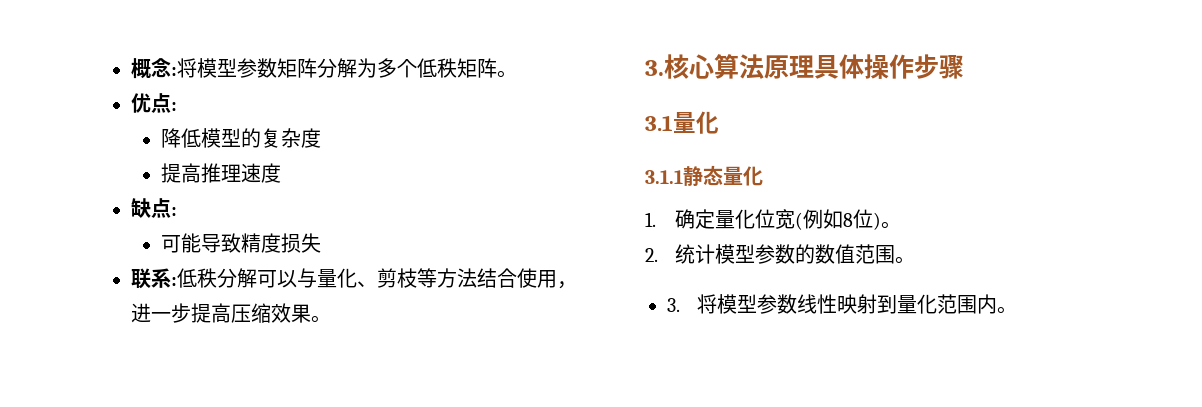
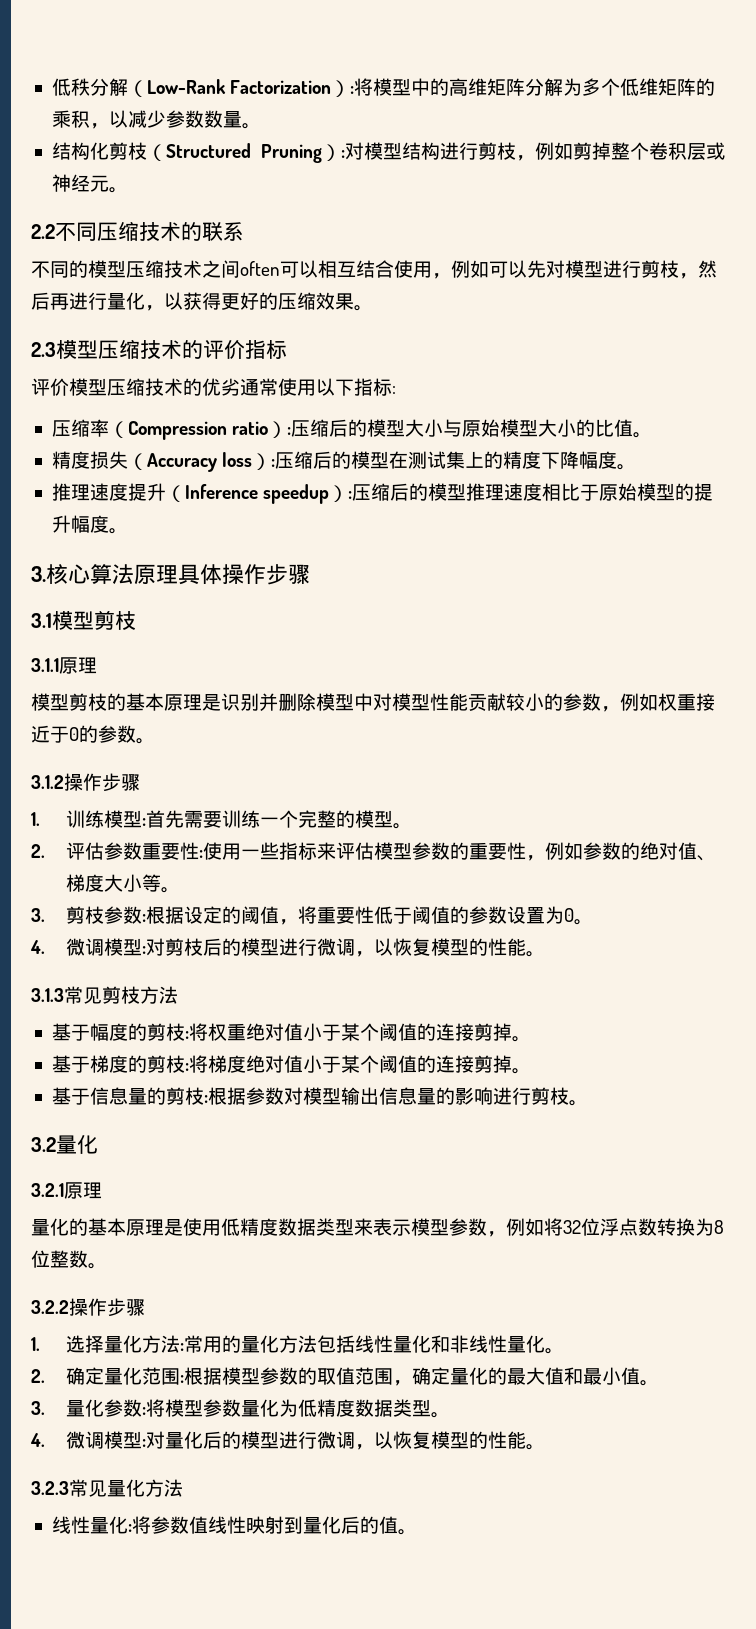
[131,58,277,79] 概念:将模型参数 -> [51,78,488,97] 低秩分解（Low-Rank Factorization）:将模型中的高维
[437,58,517,78] [131,93,177,113] [161,128,322,148] [161,163,282,183] [131,198,177,218] [161,233,322,253] [131,268,577,289] [131,303,311,323] 秩矩阵。 // 优点: // 降低模型的复杂度 // 提高推理速度 // 缺点: // 可能导致精度损失 // 联系:低秩分解可以与量化、剪枝等方法结合使用，进一步提高压缩效果 -> [639,78,716,96] [51,110,261,129] [51,142,725,163] [51,174,128,193] [31,221,244,242] [31,260,717,279] [31,292,373,311] [31,339,287,359] [31,378,396,396] [51,419,653,440] [51,451,637,472] [51,483,714,504] [51,515,109,533] 维矩阵的乘积，以减少参数数量。 // 结构化剪枝（Structured Pruning）:对模型结构进行剪枝，例如剪掉整个卷积层或神经元。 // 2.2不同压缩技术的联系 // 不同的模型压缩技术之间often可以相互结合使用，例如可以先对模型进行剪枝，然后再进行量化，以获得更好的压缩效果。 // 2.3模型压缩技术的评价指标 // 评价模型压缩技术的优劣通常使用以下指标: // 压缩率（Compression ratio）:压缩后的模型大小与原始模型大小的比值。 // 精度损失（Accuracy loss）:压缩后的模型在测试集上的精度下降幅度。 // 推理速度提升（Inference speedup）:压缩后的模型推理速度相比于原始模型的提升幅度
[673,111,719,134] [645,165,763,186] [645,209,902,230] [645,244,916,264] [667,294,798,314] 量化 // 3.1.1静态量化 // 1.确定量化位宽(例如8位)。 // 2.统计模型参数的数值范围。 // 3.将模型参数 -> [52,610,136,630] [31,657,97,674] [31,693,715,712] [31,725,155,744] [31,773,140,792] [31,810,413,829] [31,842,717,861] [66,874,181,893] [31,906,594,925] [30,938,546,957] [31,986,178,1004] [51,1023,531,1042] [51,1055,531,1074] [51,1087,588,1106] [31,1135,98,1154] [31,1182,102,1199] [31,1218,724,1237] [31,1250,107,1269] [31,1298,145,1317] [31,1335,565,1354] [31,1367,660,1386] [31,1399,451,1418] [30,1431,546,1450] [31,1479,183,1497] [51,1516,208,1534] 模型剪枝 // 3.1.1原理 // 模型剪枝的基本原理是识别并删除模型中对模型性能贡献较小的参数，例如权重接近于0的参数。 // 3.1.2操作步骤 // 1.训练模型:首先需要训练一个完整的模型。 // 2.评估参数重要性:使用一些指标来评估模型参数的重要性，例如参数的绝对值、梯度大小等。 // 3.剪枝参数:根据设定的阈值，将重要性低于阈值的参数设置为0。 // 4.微调模型:对剪枝后的模型进行微调，以恢复模型的性能。 // 3.1.3常见剪枝方法 // 基于幅度的剪枝:将权重绝对值小于某个阈值的连接剪掉。 // 基于梯度的剪枝:将梯度绝对值小于某个阈值的连接剪掉。 // 基于信息量的剪枝:根据参数对模型输出信息量的影响进行剪枝。 // 3.2量化 // 3.2.1原理 // 量化的基本原理是使用低精度数据类型来表示模型参数，例如将32位浮点数转换为8位整数。 // 3.2.2操作步骤 // 1.选择量化方法:常用的量化方法包括线性量化和非线性量化。 // 2.确定量化范围:根据模型参数的取值范围，确定量化的最大值和最小值。 // 3.量化参数:将模型参数量化为低精度数据类型。 // 4.微调模型:对量化后的模型进行微调，以恢复模型的性能。 // 3.2.3常见量化方法 // 线性量化:将参数值
[937,294,998,314] 范围内 -> [340,1516,398,1534] 后的值

